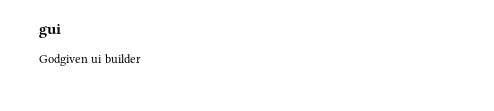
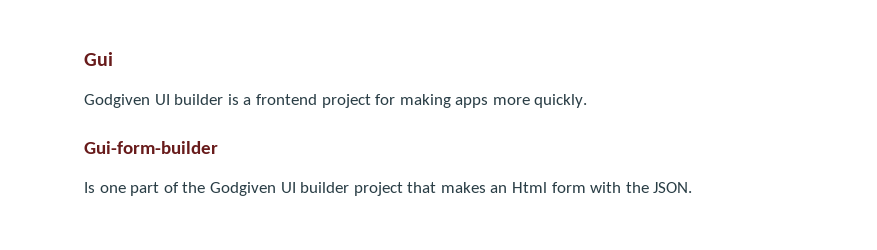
[39,24,61,38] [39,54,141,66] gui // Godgiven ui builder -> [84,52,113,66] [84,94,588,108] [84,141,218,154] [84,182,693,196] Gui // Godgiven UI builder is a frontend project for making apps more quickly. // Gui-form-builder // Is one part of the Godgiven UI builder project that makes an Html form with the JSON.

